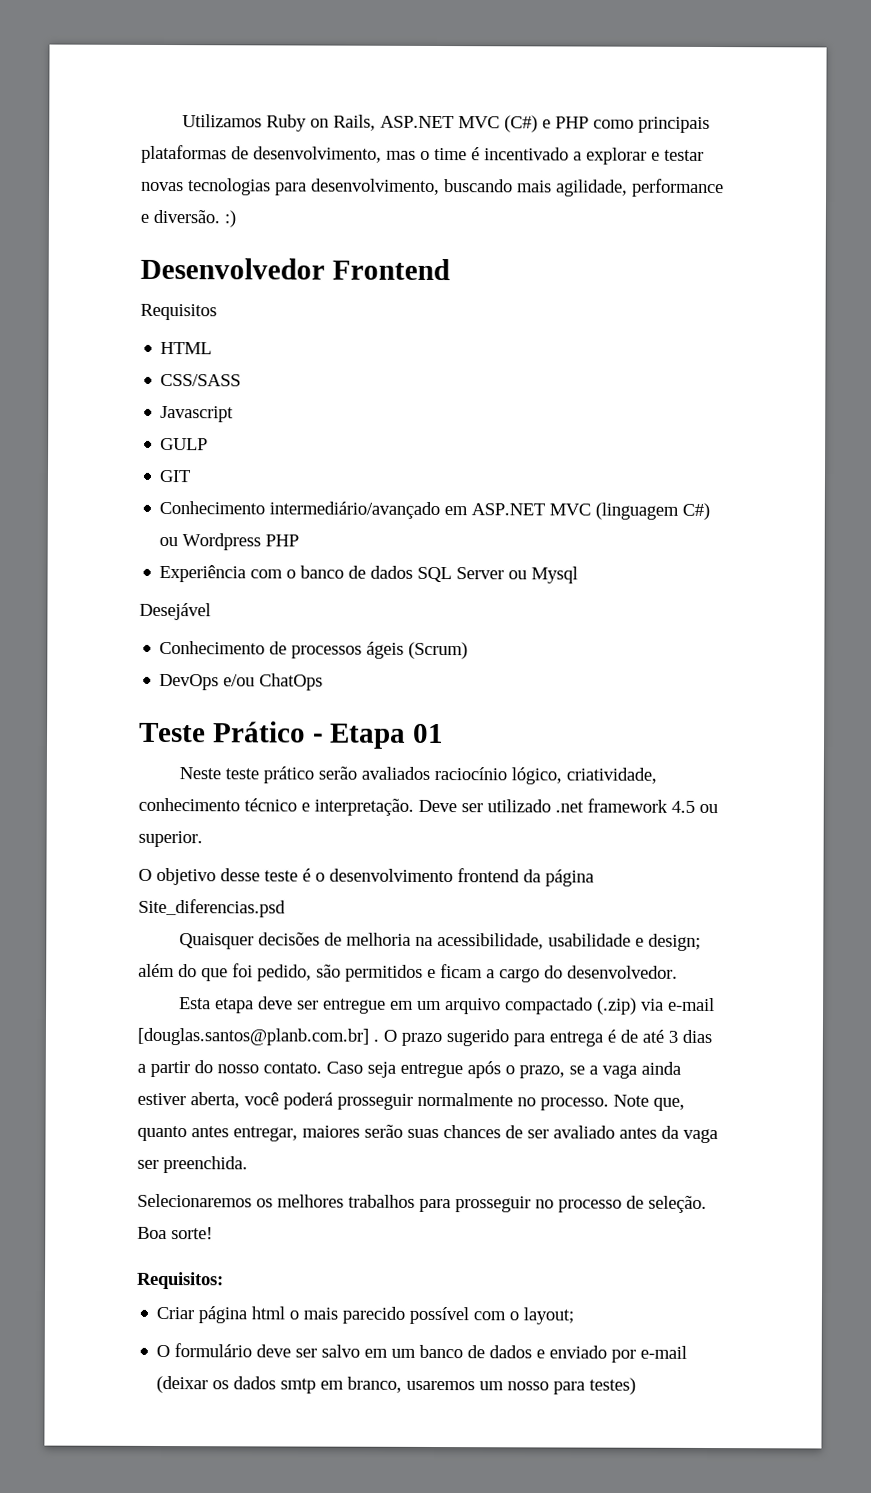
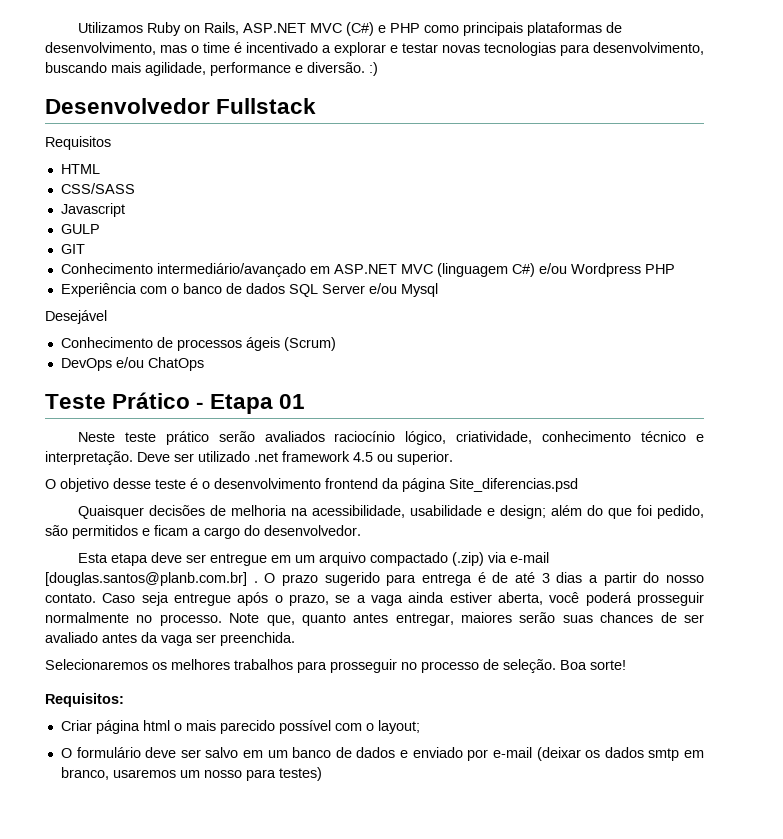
[331,258,450,281] Frontend -> [216,98,317,114] Fullstack
[159,536,179,547] ou -> [538,263,567,274] e/ou
[508,570,528,580] ou -> [368,283,397,294] e/ou

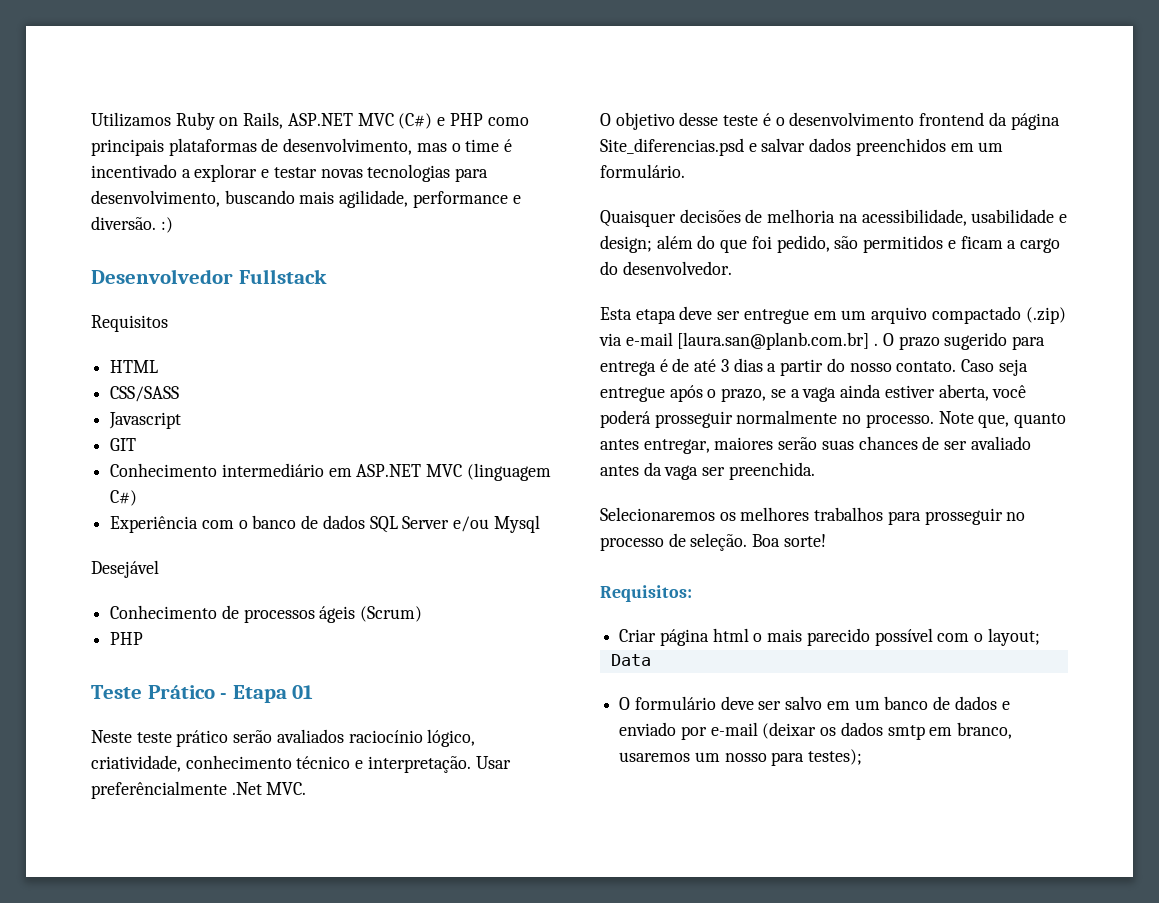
[60,224,100,234] // GULP -> (182, 420) none
[156,263,306,277] intermediário/avançado -> [221,463,324,477] intermediário
[538,263,675,277] e/ou Wordpress PHP -> (138, 498) none
[60,357,204,371] DevOps e/ou ChatOps -> [110,632,144,645] PHP
[137,451,453,465] Deve ser utilizado .net framework 4.5 ou superior. -> [475,756,511,769] [91,781,307,799] Usar preferêncialmente .Net MVC.
(578, 485) none -> [748,138,1004,156] [600,164,685,178] e salvar dados preenchidos em um formulário.
[45,572,247,586] [douglas.santos@planb.com.br] -> [677,332,870,350] [laura.san@planb.com.br]
(420, 727) none -> [610,654,651,666] // Data
[278,767,322,781] testes) -> [808,749,863,765] testes);

